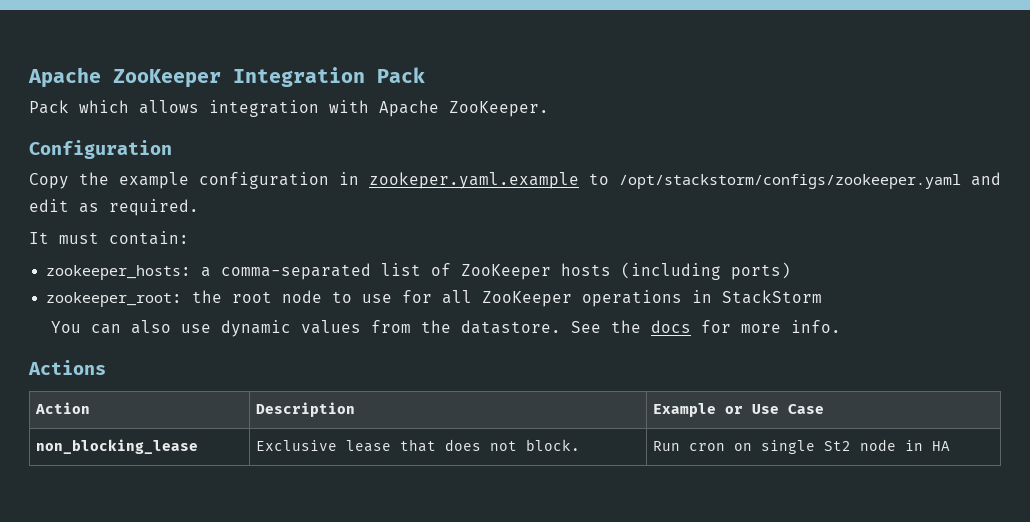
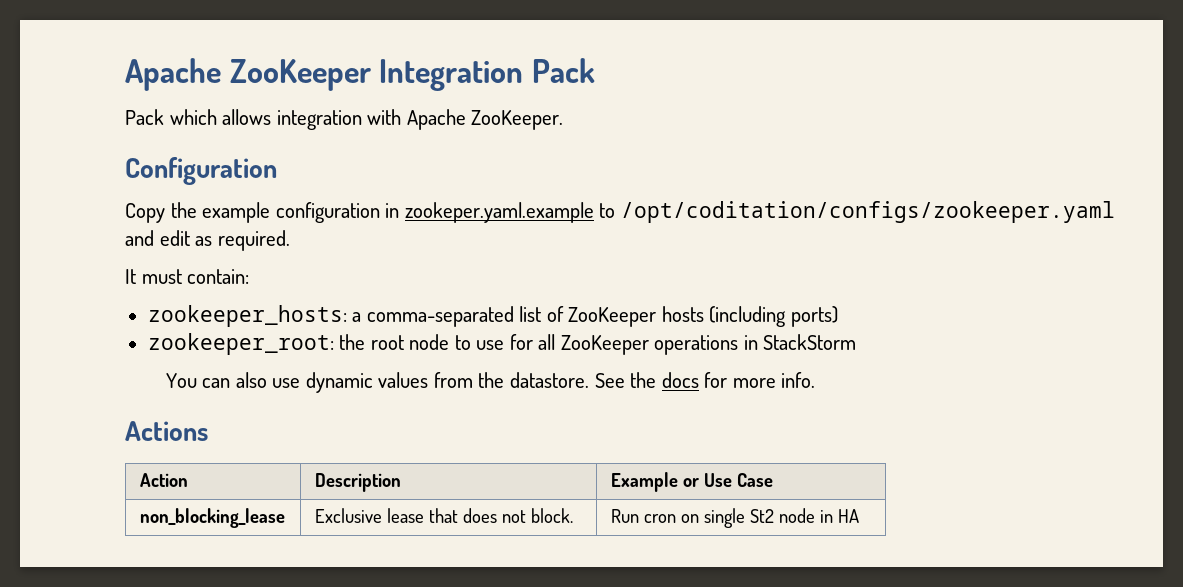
[619,174,961,189] /opt/stackstorm/configs/zookeeper.yaml -> [620,201,1115,223] /opt/coditation/configs/zookeeper.yaml

